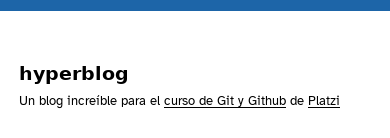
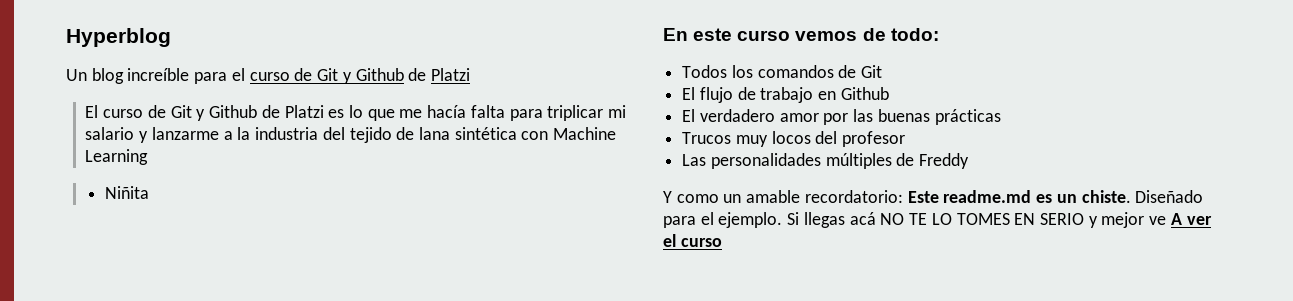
[19,66,129,84] hyperblog -> [66,28,171,47] Hyperblog
(340, 100) none -> [85,105,627,121] [85,127,617,143] [85,149,149,165] [104,186,149,199] [663,28,939,41] [682,65,883,78] [682,87,889,103] [682,109,1001,125] [682,131,906,147] [682,153,970,169] [663,190,1204,203] [663,212,1212,228] [663,234,722,247] // El curso de Git y Github de Platzi es lo que me hacía falta para triplicar mi salario y lanzarme a la industria del tejido de lana sintética con Machine Learning // Niñita // En este curso vemos de todo: // Todos los comandos de Git // El flujo de trabajo en Github // El verdadero amor por las buenas prácticas // Trucos muy locos del profesor // Las personalidades múltiples de Freddy // Y como un amable recordatorio: Este readme.md es un chiste. Diseñado para el ejemplo. Si llegas acá NO TE LO TOMES EN SERIO y mejor ve A ver el curso

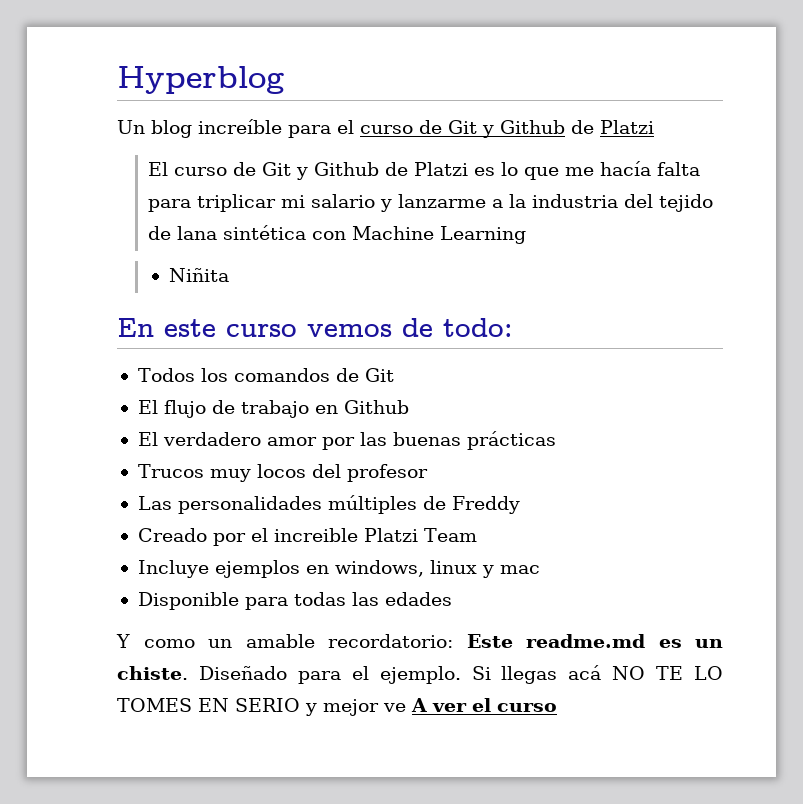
(970, 161) none -> [137,528,477,546] [137,560,540,578] [137,592,452,610] // Creado por el increible Platzi Team // Incluye ejemplos en windows, linux y mac // Disponible para todas las edades

